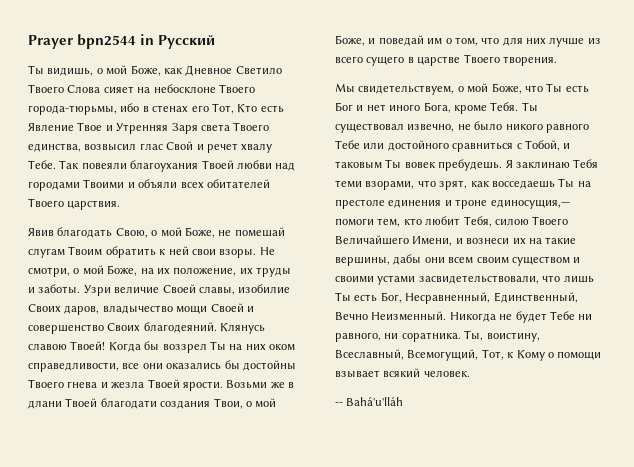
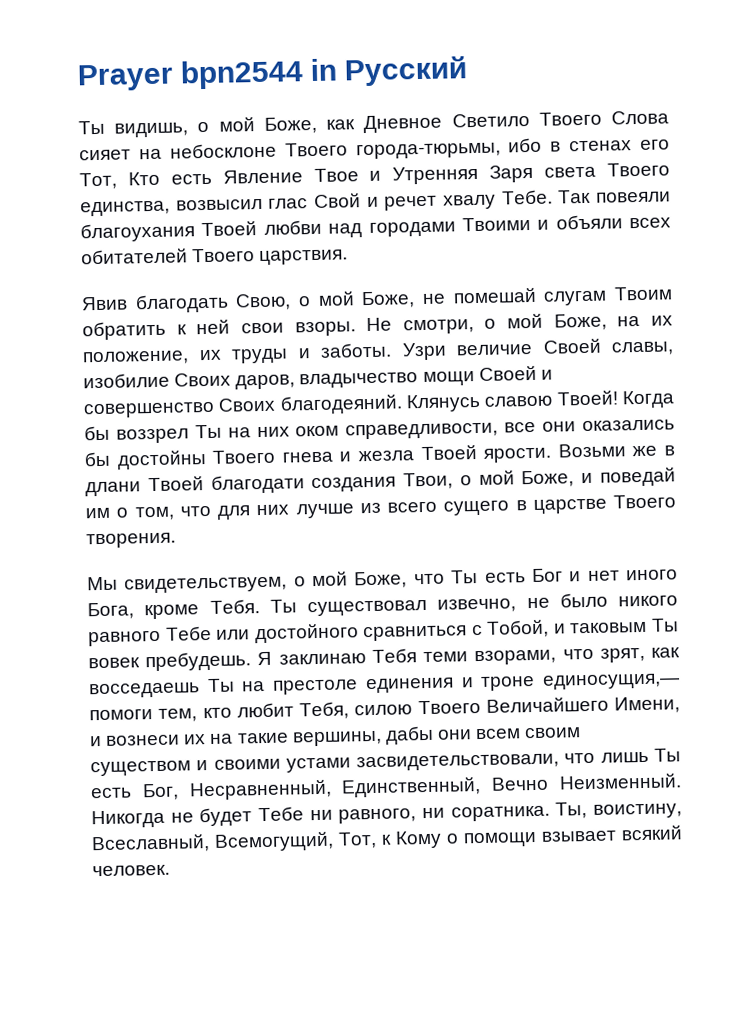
[335,397,404,406] // -- Bahá'u'lláh -> (170, 870) none

